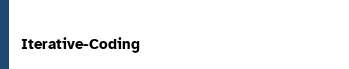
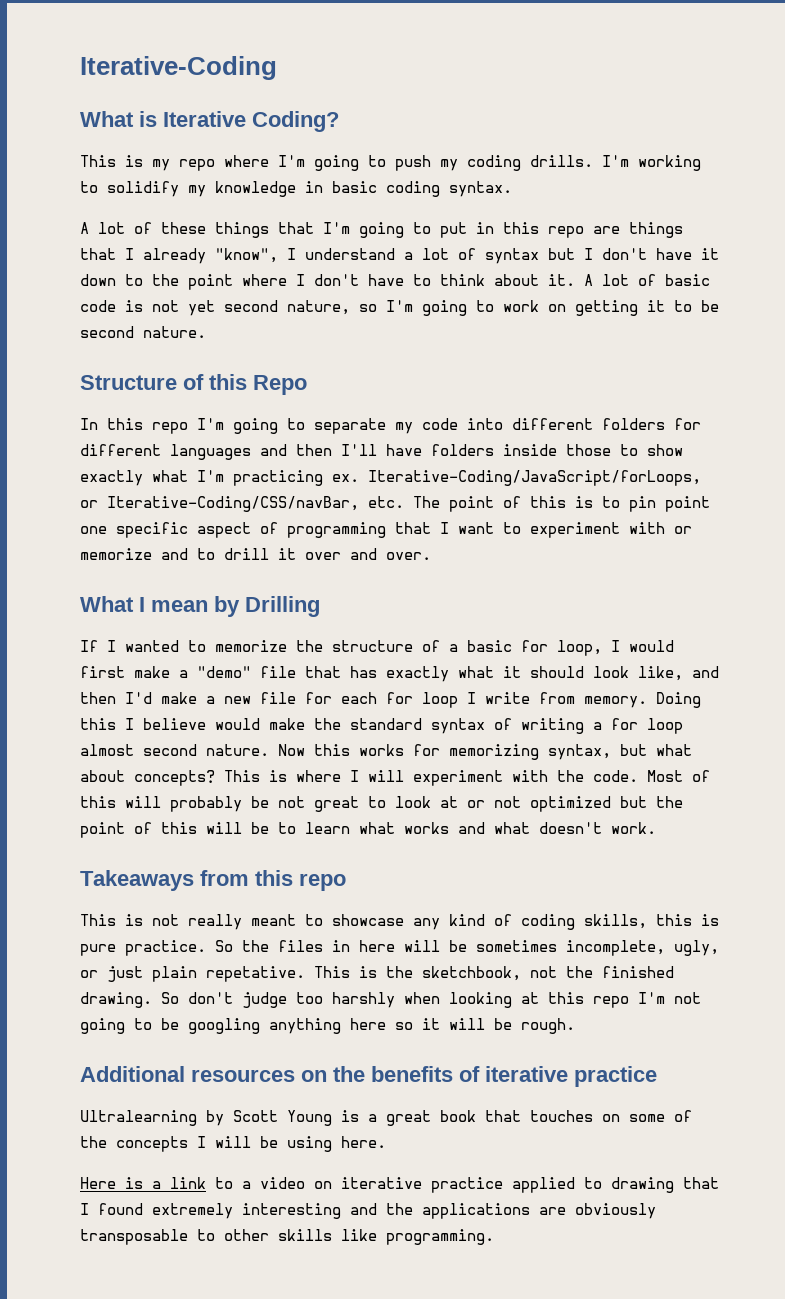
(140, 45) none -> [80,111,339,132] [80,155,701,171] [80,181,512,197] [80,222,683,238] [80,248,719,264] [80,274,710,290] [80,300,719,316] [80,326,206,338] [80,374,307,395] [80,418,701,434] [80,444,683,460] [80,470,701,486] [80,496,710,512] [80,522,692,538] [80,548,431,560] [80,596,320,617] [80,640,674,656] [80,666,719,682] [80,692,701,708] [80,718,683,734] [80,744,692,760] [80,770,710,786] [80,796,683,812] [80,822,656,838] [80,870,346,891] [80,914,719,930] [80,940,719,956] [80,966,674,982] [80,992,701,1008] [80,1018,575,1034] [80,1066,657,1087] [80,1110,692,1126] [80,1136,386,1152] [80,1177,719,1193] [80,1203,656,1219] [80,1229,494,1245] // What is Iterative Coding? // This is my repo where I'm going to push my coding drills. I'm working to solidify my knowledge in basic coding syntax. // A lot of these things that I'm going to put in this repo are things that I already "know", I understand a lot of syntax but I don't have it down to the point where I don't have to think about it. A lot of basic code is not yet second nature, so I'm going to work on getting it to be second nature. // Structure of this Repo // In this repo I'm going to separate my code into different folders for different languages and then I'll have folders inside those to show exactly what I'm practicing ex. Iterative-Coding/JavaScript/forLoops, or Iterative-Coding/CSS/navBar, etc. The point of this is to pin point one specific aspect of programming that I want to experiment with or memorize and to drill it over and over. // What I mean by Drilling // If I wanted to memorize the structure of a basic for loop, I would first make a "demo" file that has exactly what it should look like, and then I'd make a new file for each for loop I write from memory. Doing this I believe would make the standard syntax of writing a for loop almost second nature. Now this works for memorizing syntax, but what about concepts? This is where I will experiment with the code. Most of this will probably be not great to look at or not optimized but the point of this will be to learn what works and what doesn't work. // Takeaways from this repo // This is not really meant to showcase any kind of coding skills, this is pure practice. So the files in here will be sometimes incomplete, ugly, or just plain repetative. This is the sketchbook, not the finished drawing. So don't judge too harshly when looking at this repo I'm not going to be googling anything here so it will be rough. // Additional resources on the benefits of iterative practice // Ultralearning by Scott Young is a great book that touches on some of the concepts I will be using here. // Here is a link to a video on iterative practice applied to drawing that I found extremely interesting and the applications are obviously transposable to other skills like programming.

